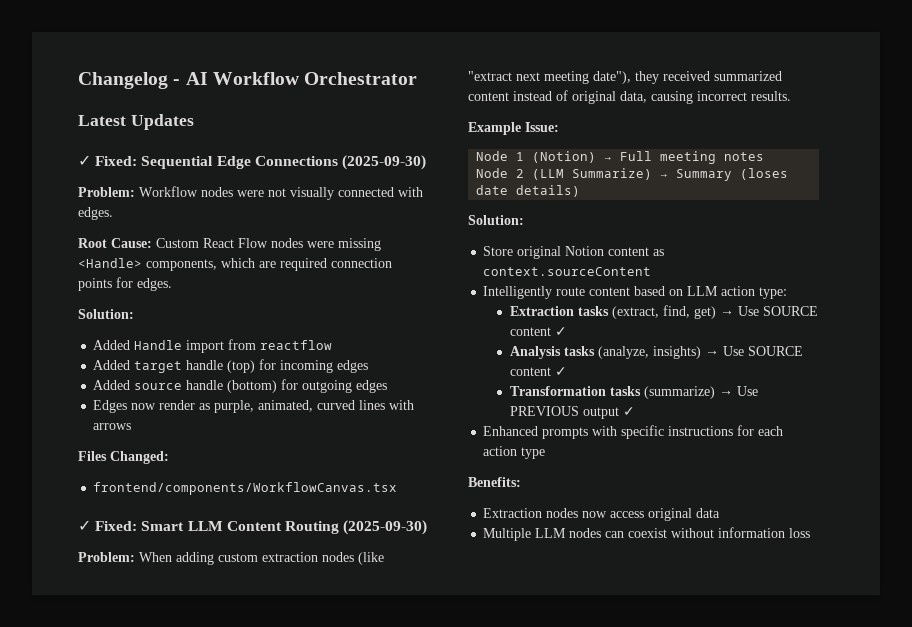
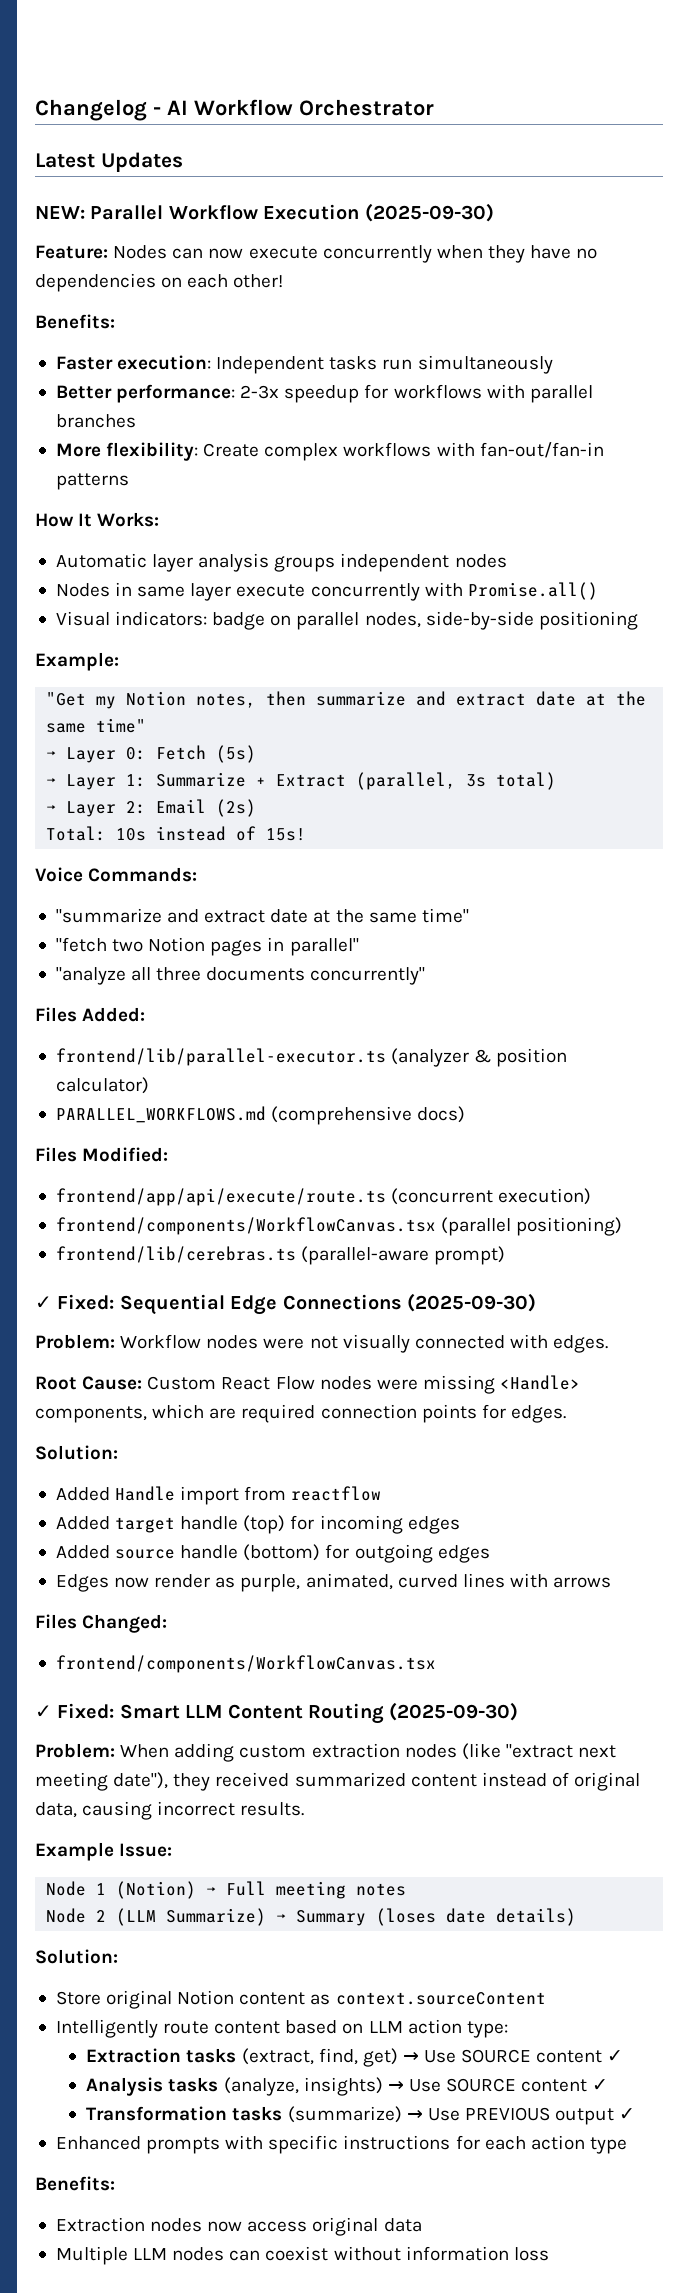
(194, 122) none -> [35,203,494,222] [35,245,598,263] [35,273,284,292] [35,314,115,329] [55,355,553,374] [55,384,593,403] [55,414,136,428] [55,442,604,461] [55,473,129,490] [35,512,160,527] [55,553,507,572] [55,582,598,601] [55,611,638,630] [35,652,119,671] [46,691,647,709] [46,718,147,733] [46,745,257,763] [46,772,557,790] [46,799,257,817] [46,826,307,841] [35,867,198,882] [55,908,469,923] [55,937,359,956] [55,967,426,985] [35,1007,146,1022] [55,1048,568,1067] [55,1077,149,1094] [55,1106,466,1125] [35,1147,169,1162] [55,1188,592,1206] [55,1217,623,1236] [55,1246,506,1265] // NEW: Parallel Workflow Execution (2025-09-30) // Feature: Nodes can now execute concurrently when they have no dependencies on each other! // Benefits: // Faster execution: Independent tasks run simultaneously // Better performance: 2-3x speedup for workflows with parallel branches // More flexibility: Create complex workflows with fan-out/fan-in patterns // How It Works: // Automatic layer analysis groups independent nodes // Nodes in same layer execute concurrently with Promise.all() // Visual indicators: badge on parallel nodes, side-by-side positioning // Example: // "Get my Notion notes, then summarize and extract date at the same time" // → Layer 0: Fetch (5s) // → Layer 1: Summarize + Extract (parallel, 3s total) // → Layer 2: Email (2s) // Total: 10s instead of 15s! // Voice Commands: // "summarize and extract date at the same time" // "fetch two Notion pages in parallel" // "analyze all three documents concurrently" // Files Added: // frontend/lib/parallel-executor.ts (analyzer & position calculator) // PARALLEL_WORKFLOWS.md (comprehensive docs) // Files Modified: // frontend/app/api/execute/route.ts (concurrent execution) // frontend/components/WorkflowCanvas.tsx (parallel positioning) // frontend/lib/cerebras.ts (parallel-aware prompt)

